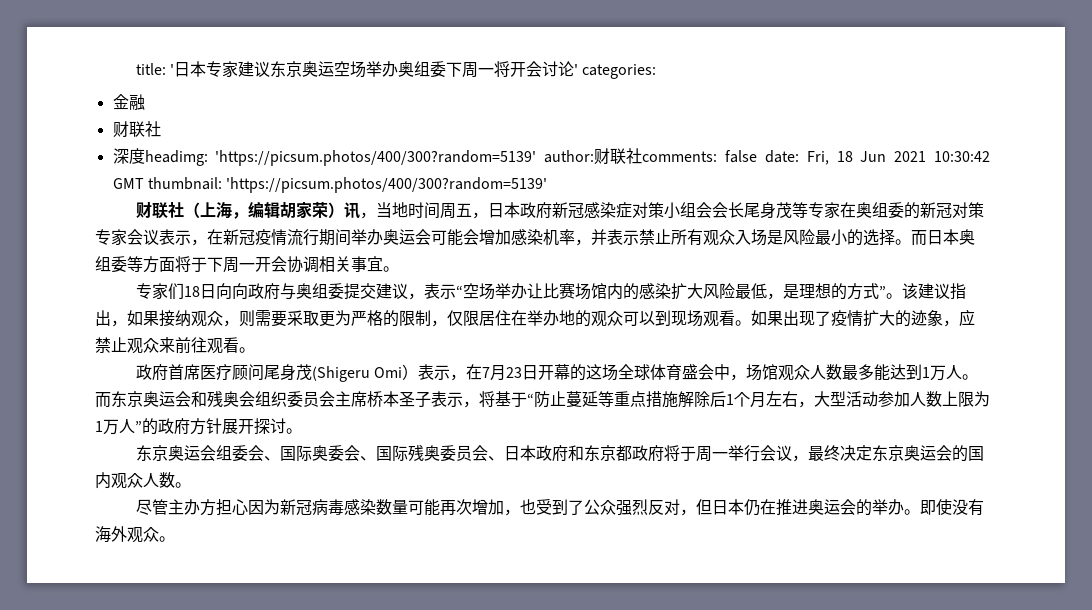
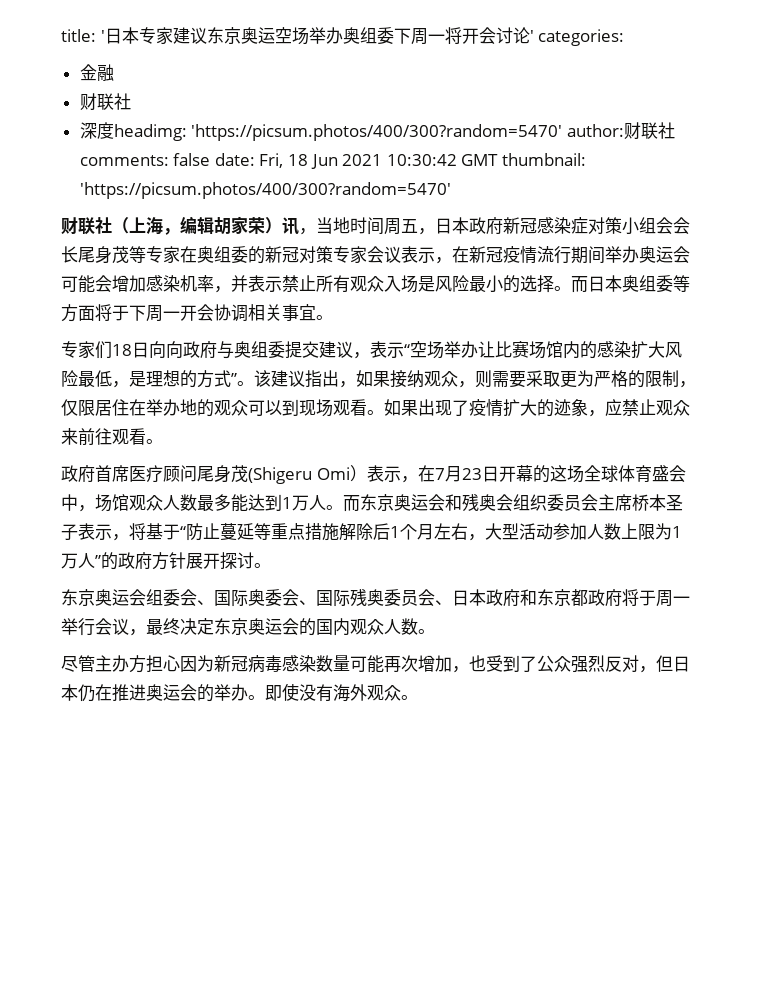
[215,150,537,166] 'https://picsum.photos/400/300?random=5139' -> [191,124,563,141] 'https://picsum.photos/400/300?random=5470'
[226,177,548,193] 'https://picsum.photos/400/300?random=5139' -> [79,182,451,199] 'https://picsum.photos/400/300?random=5470'

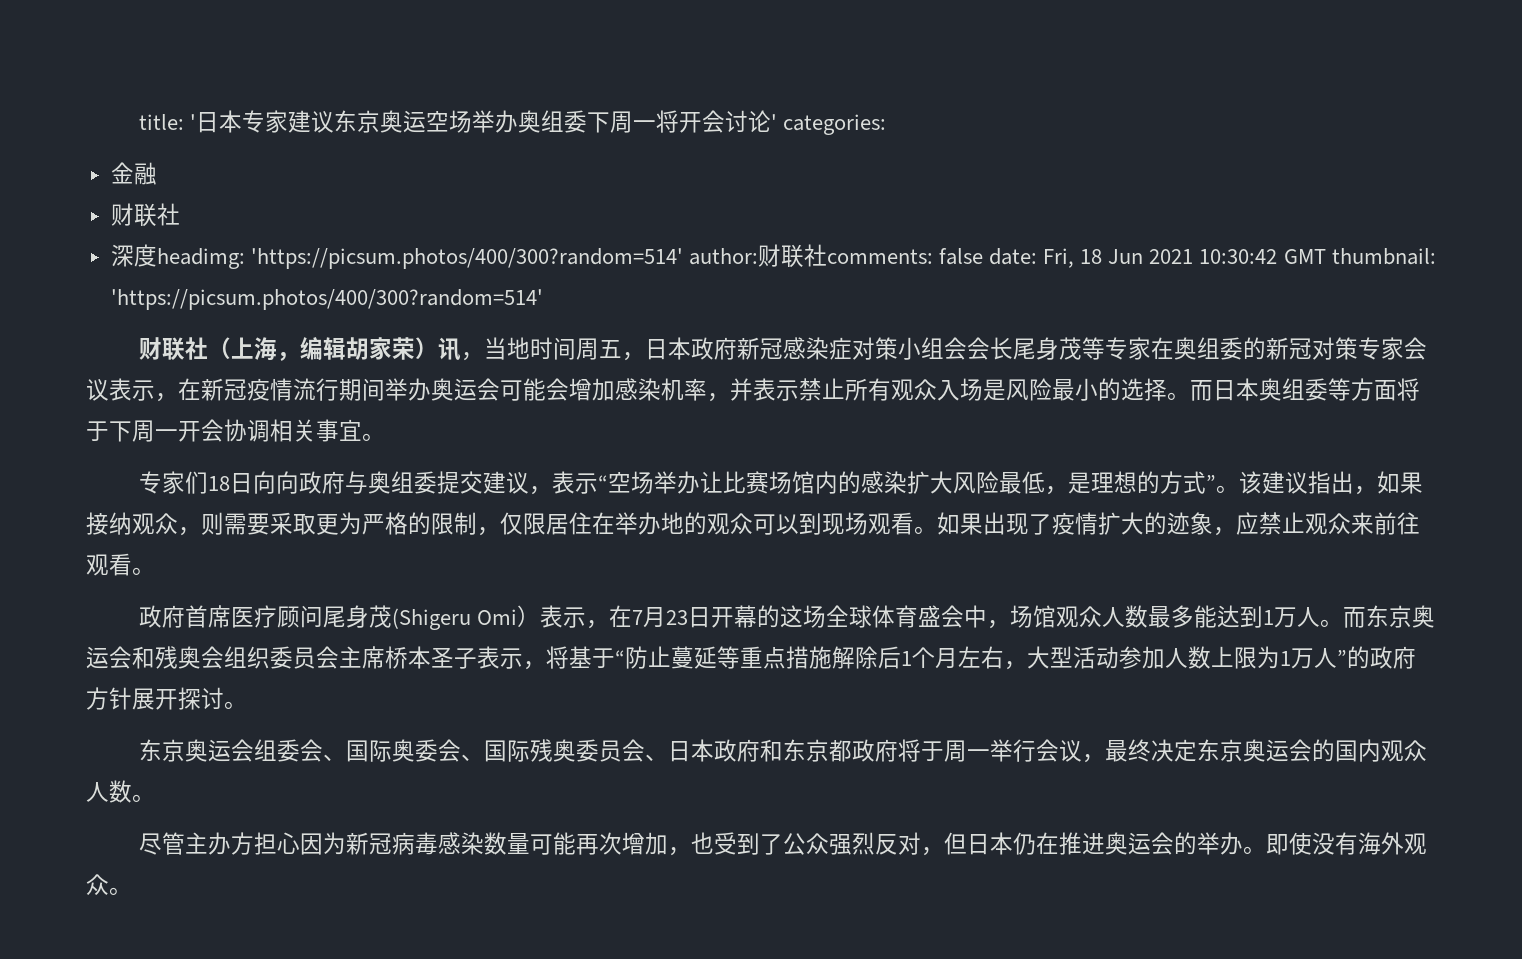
[191,124,563,141] 'https://picsum.photos/400/300?random=5470' -> [250,248,683,269] 'https://picsum.photos/400/300?random=514'
[79,182,451,199] 'https://picsum.photos/400/300?random=5470' -> [110,289,543,310] 'https://picsum.photos/400/300?random=514'

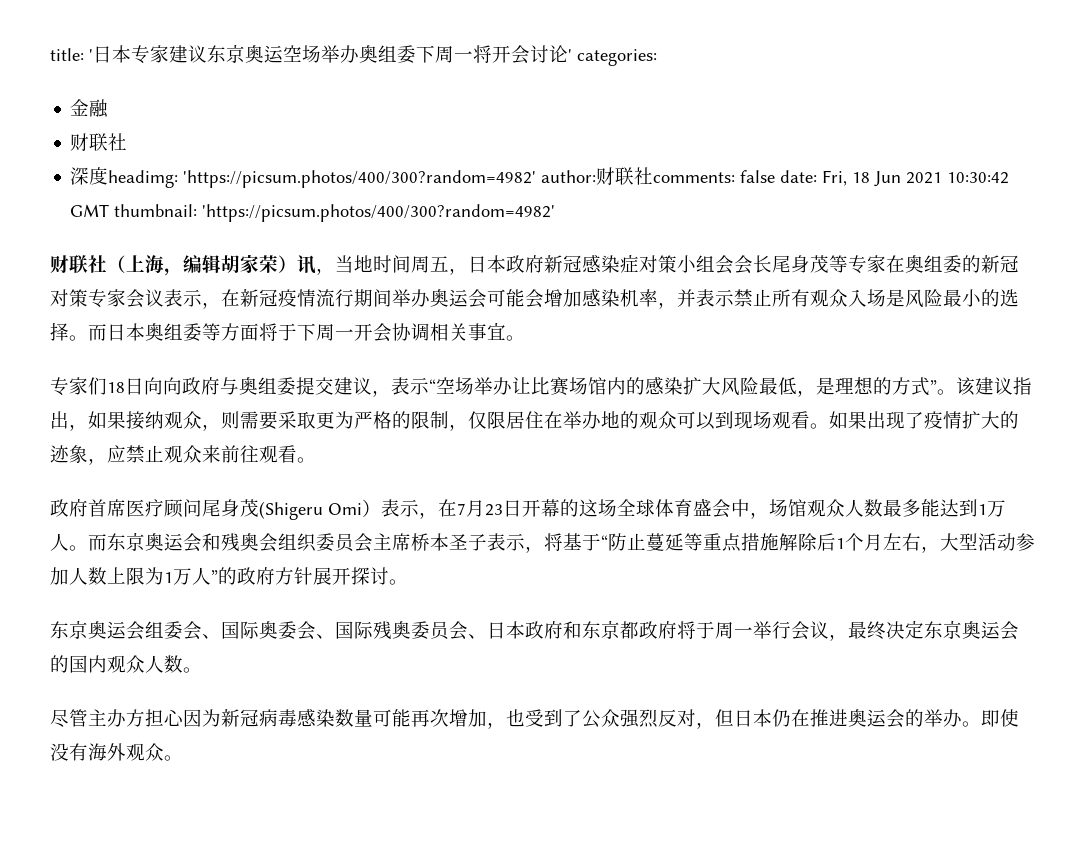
[250,248,683,269] 'https://picsum.photos/400/300?random=514' -> [183,170,537,188] 'https://picsum.photos/400/300?random=4982'
[110,289,543,310] 'https://picsum.photos/400/300?random=514' -> [202,204,556,222] 'https://picsum.photos/400/300?random=4982'

